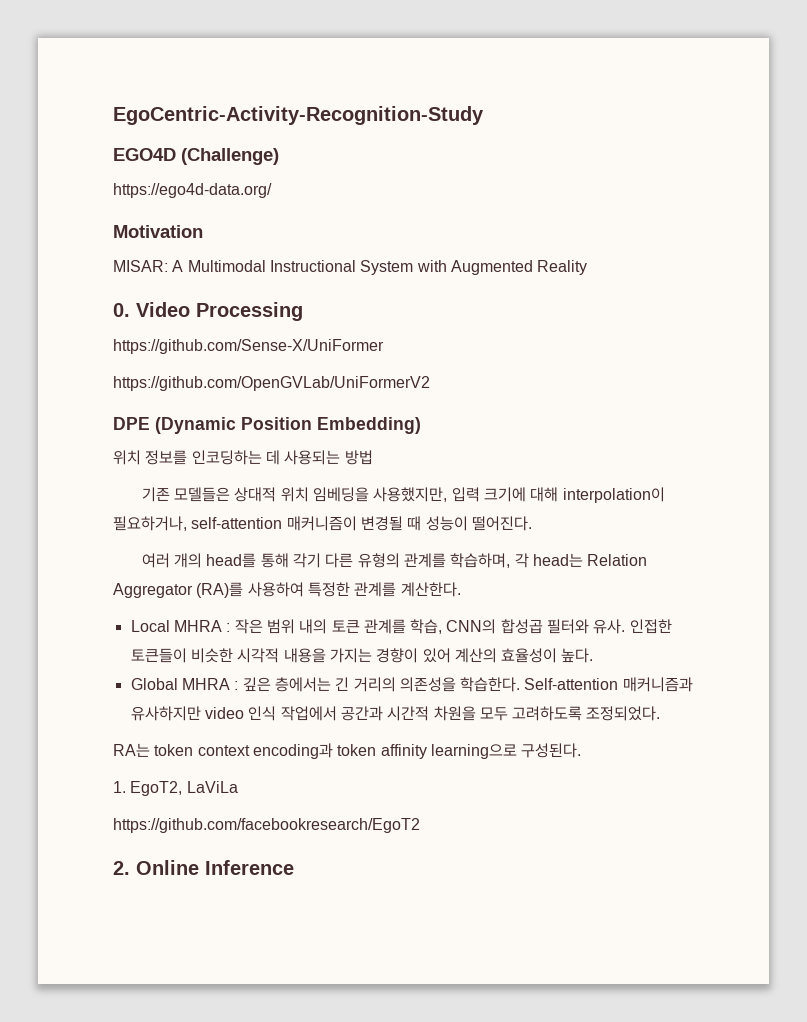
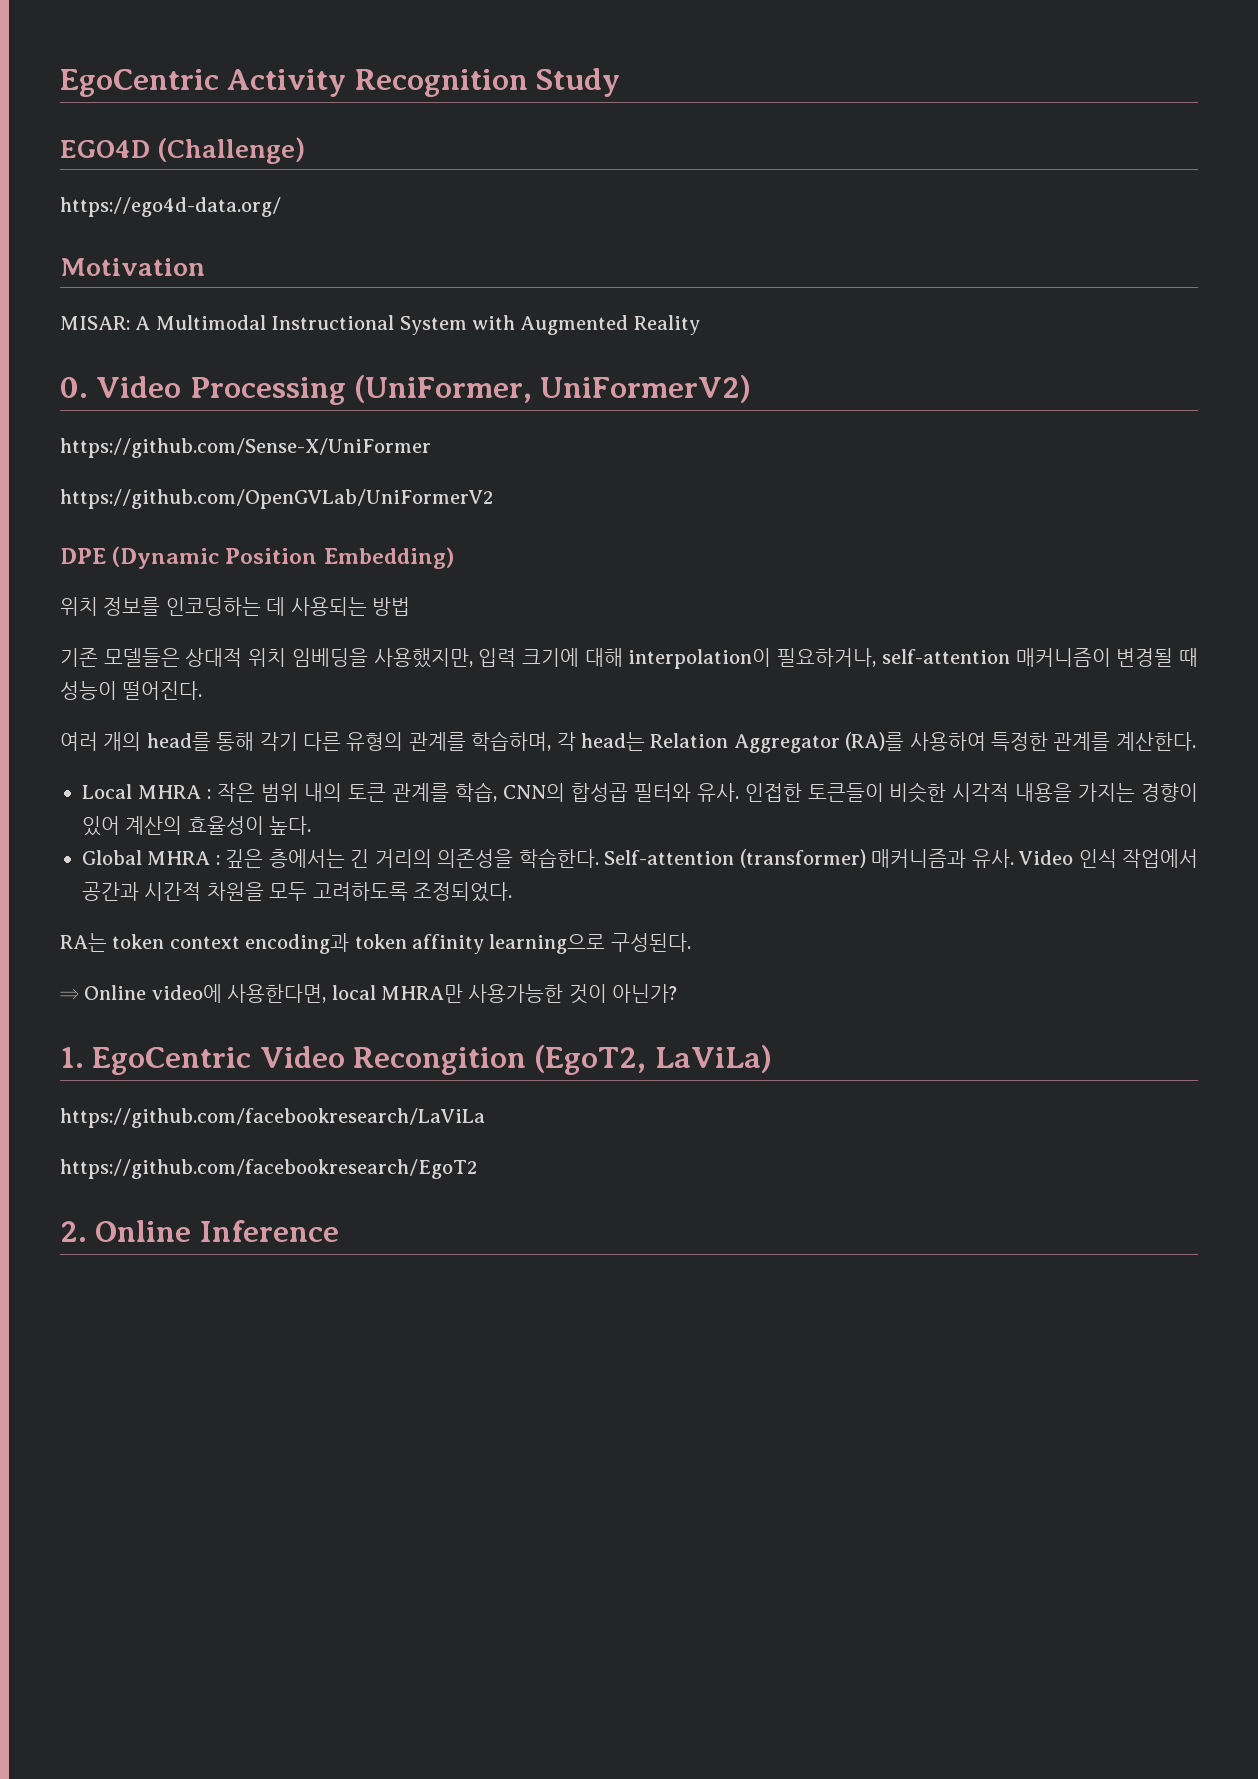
[113,106,484,125] EgoCentric-Activity-Recognition-Study -> [60,68,621,97] EgoCentric Activity Recognition Study
(303, 311) none -> [354,375,752,403] (UniFormer, UniFormerV2)
[622,677,693,692] [130,706,244,721] 매커니즘과 유사하지만 video -> [739,849,1074,868] (transformer) 매커니즘과 유사. Video
[113,781,238,796] 1. EgoT2, LaViLa -> [60,984,678,1004] [60,1045,772,1075] [60,1108,485,1128] ⇒ Online video에 사용한다면, local MHRA만 사용가능한 것이 아닌가? // 1. EgoCentric Video Recongition (EgoT2, LaViLa) // https://github.com/facebookresearch/LaViLa

